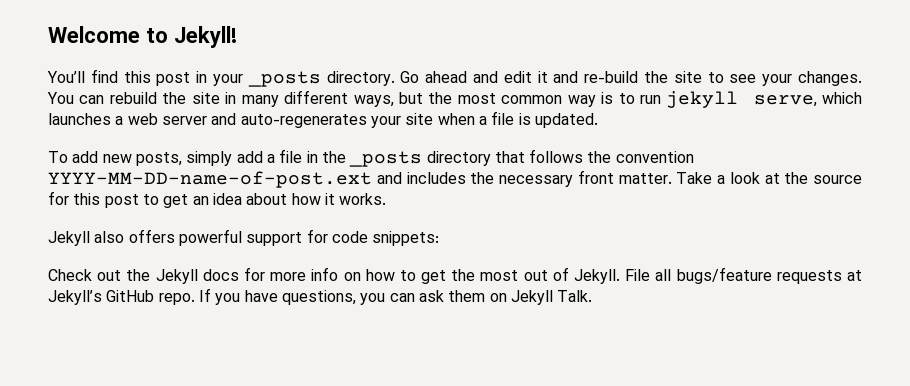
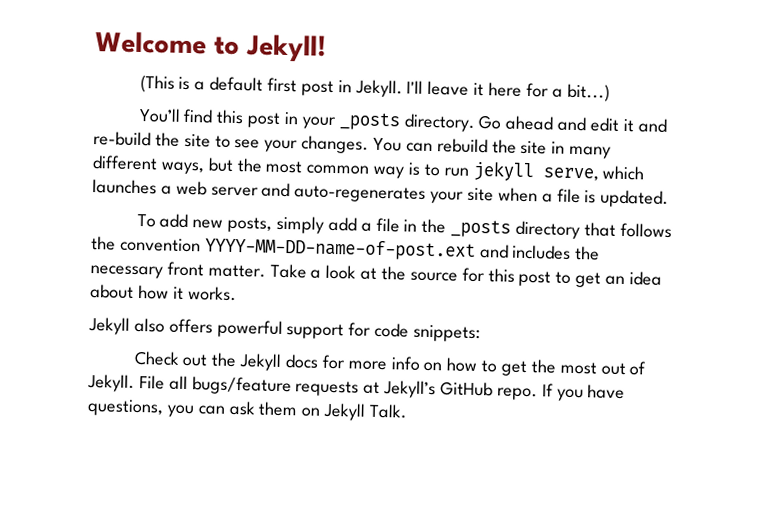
(237, 37) none -> [139,74,610,102] // (This is a default first post in Jekyll. I'll leave it here for a bit...)

